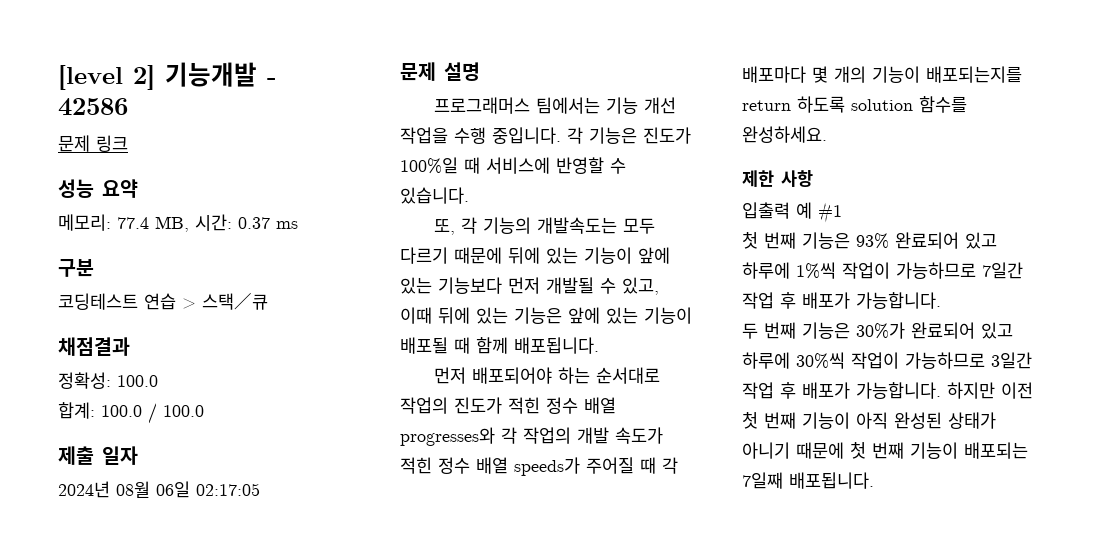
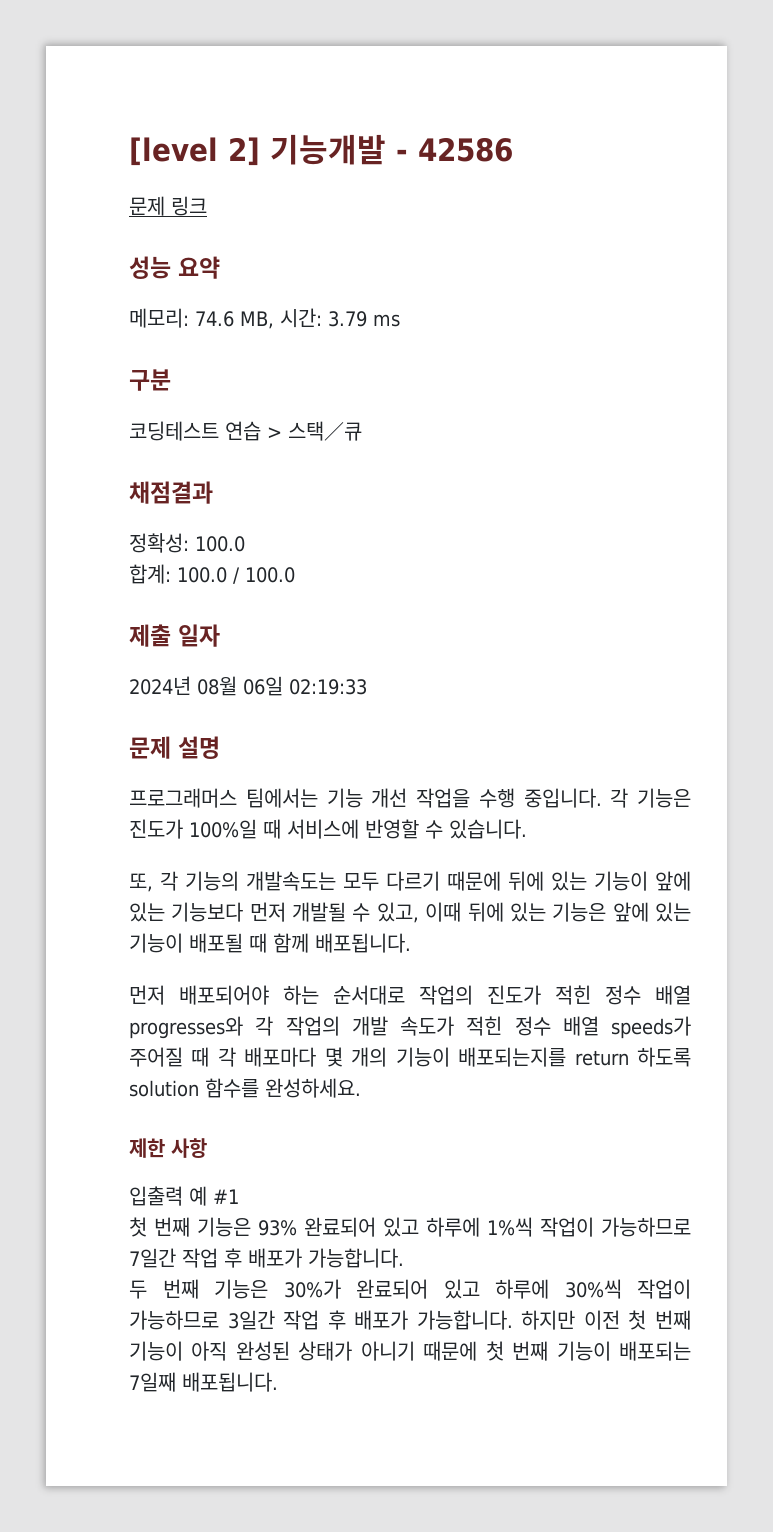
[117,217,149,229] 77.4 -> [195,311,234,327] 74.6
[238,217,270,229] 0.37 -> [328,311,367,327] 3.79
[196,483,260,496] 02:17:05 -> [289,679,367,695] 02:19:33

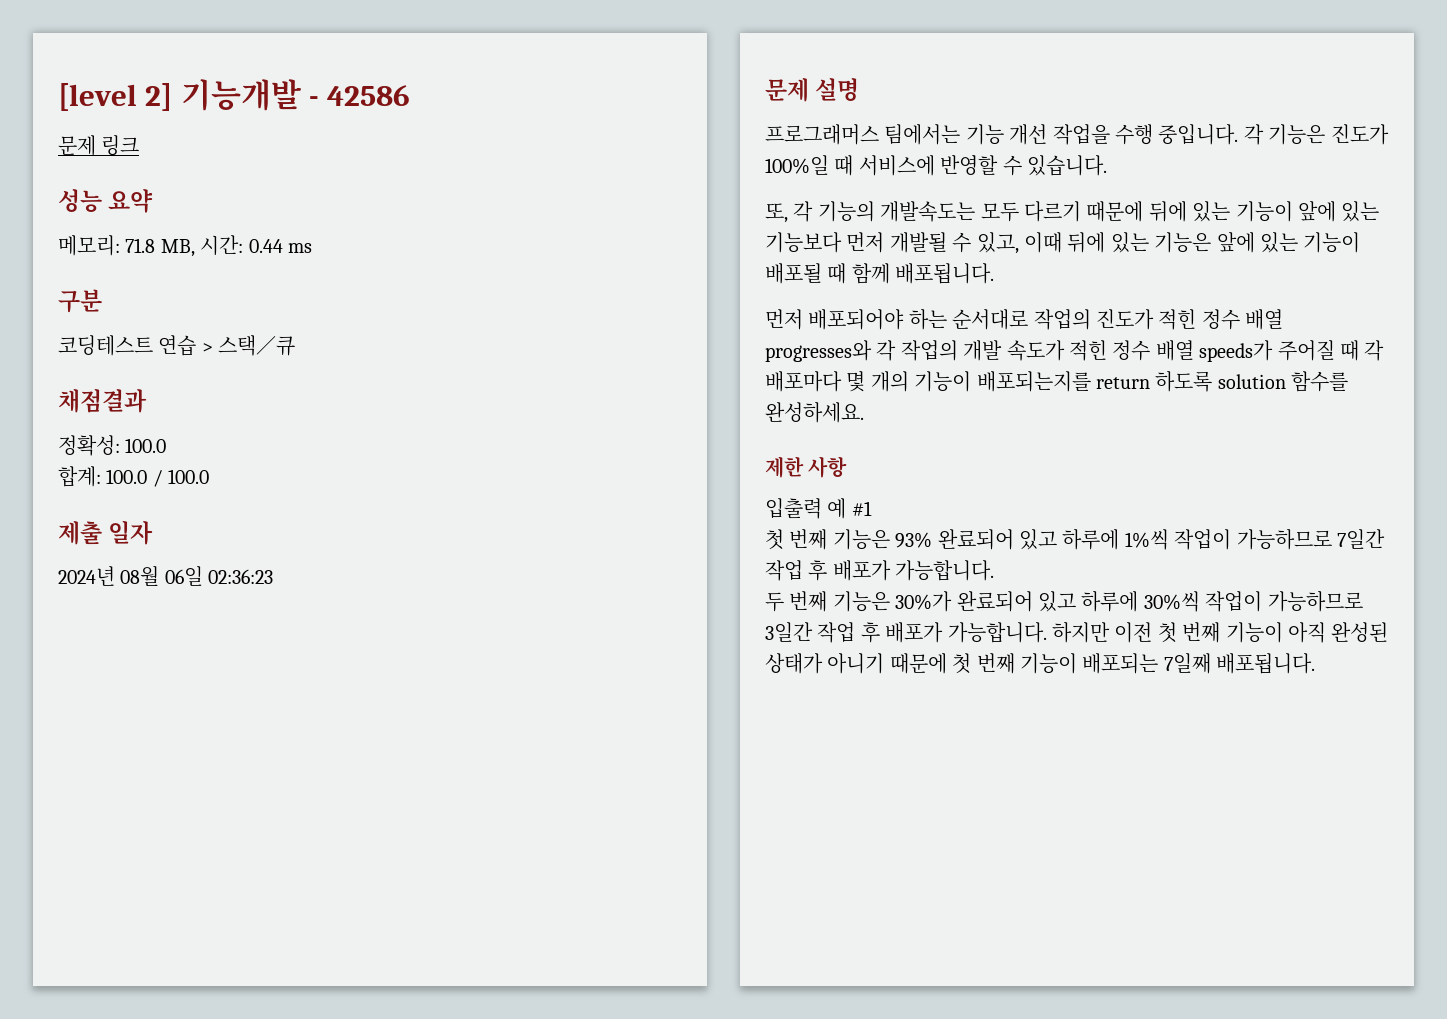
[195,311,234,327] 74.6 -> [125,238,156,253] 71.8
[328,311,367,327] 3.79 -> [248,239,283,253] 0.44
[289,679,367,695] 02:19:33 -> [208,569,274,584] 02:36:23

